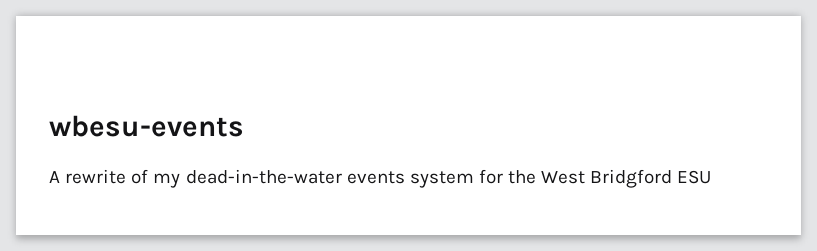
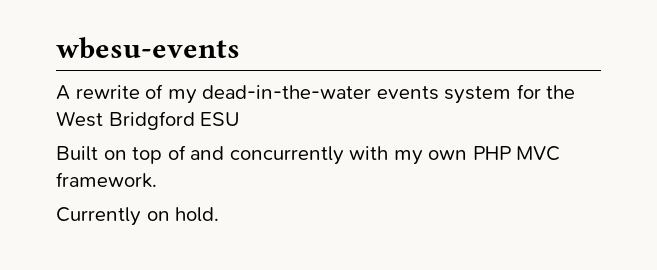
(712, 177) none -> [56,145,561,165] [56,172,157,188] [56,207,220,226] // Built on top of and concurrently with my own PHP MVC framework. // Currently on hold.

